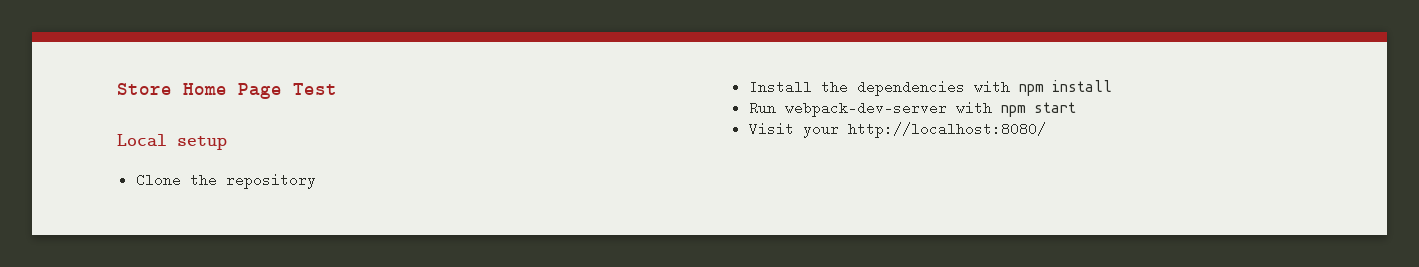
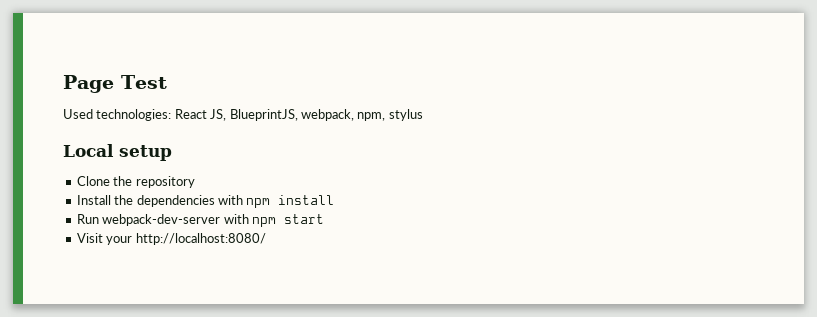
[117,83,227,95] Store Home -> (63, 84) none
(337, 89) none -> [63,109,423,121] // Used technologies: React JS, BlueprintJS, webpack, npm, stylus

